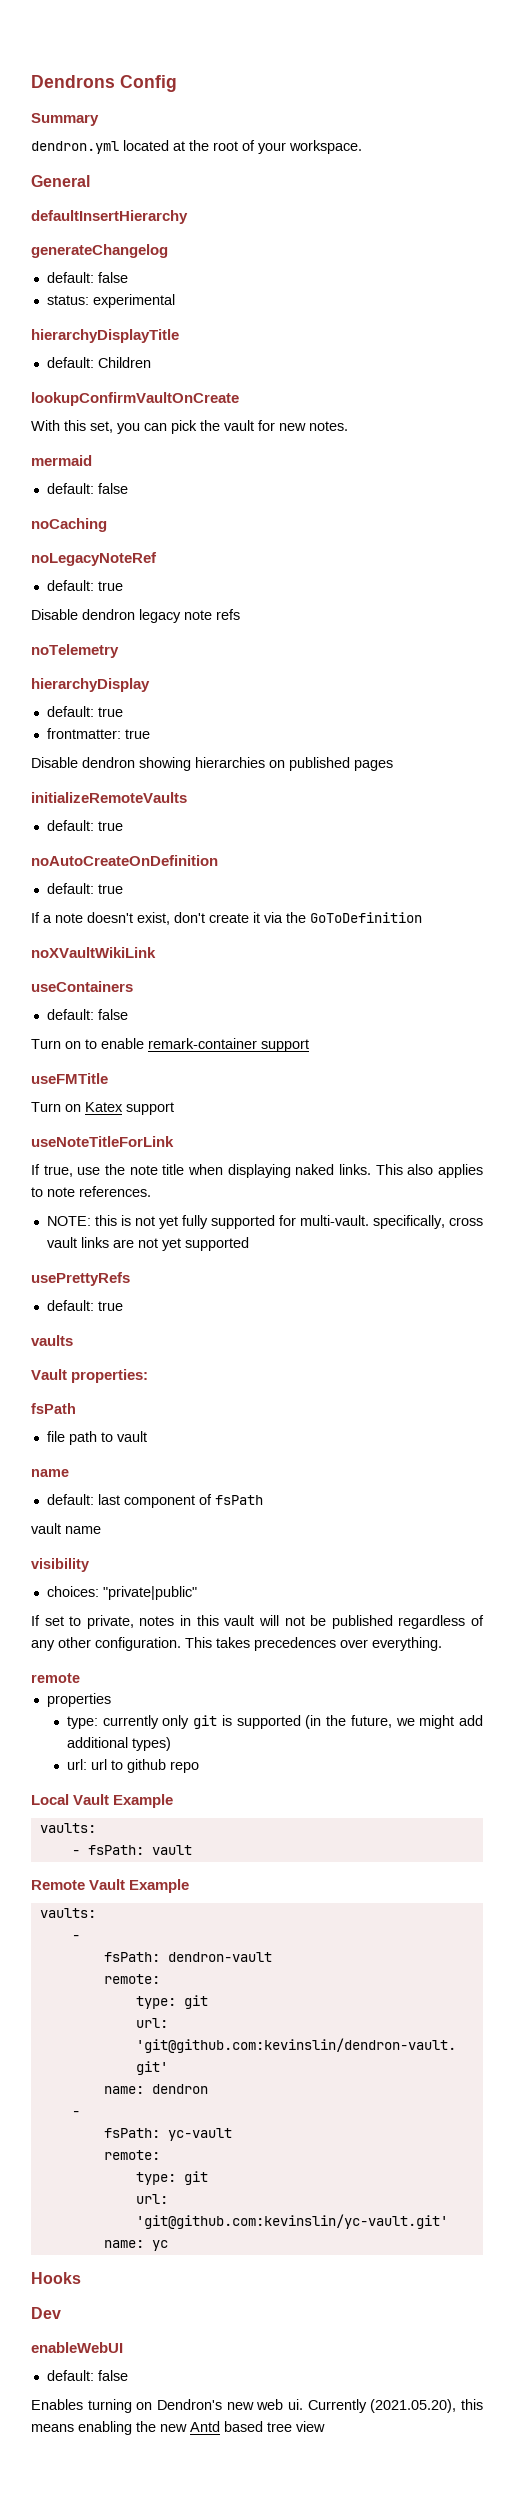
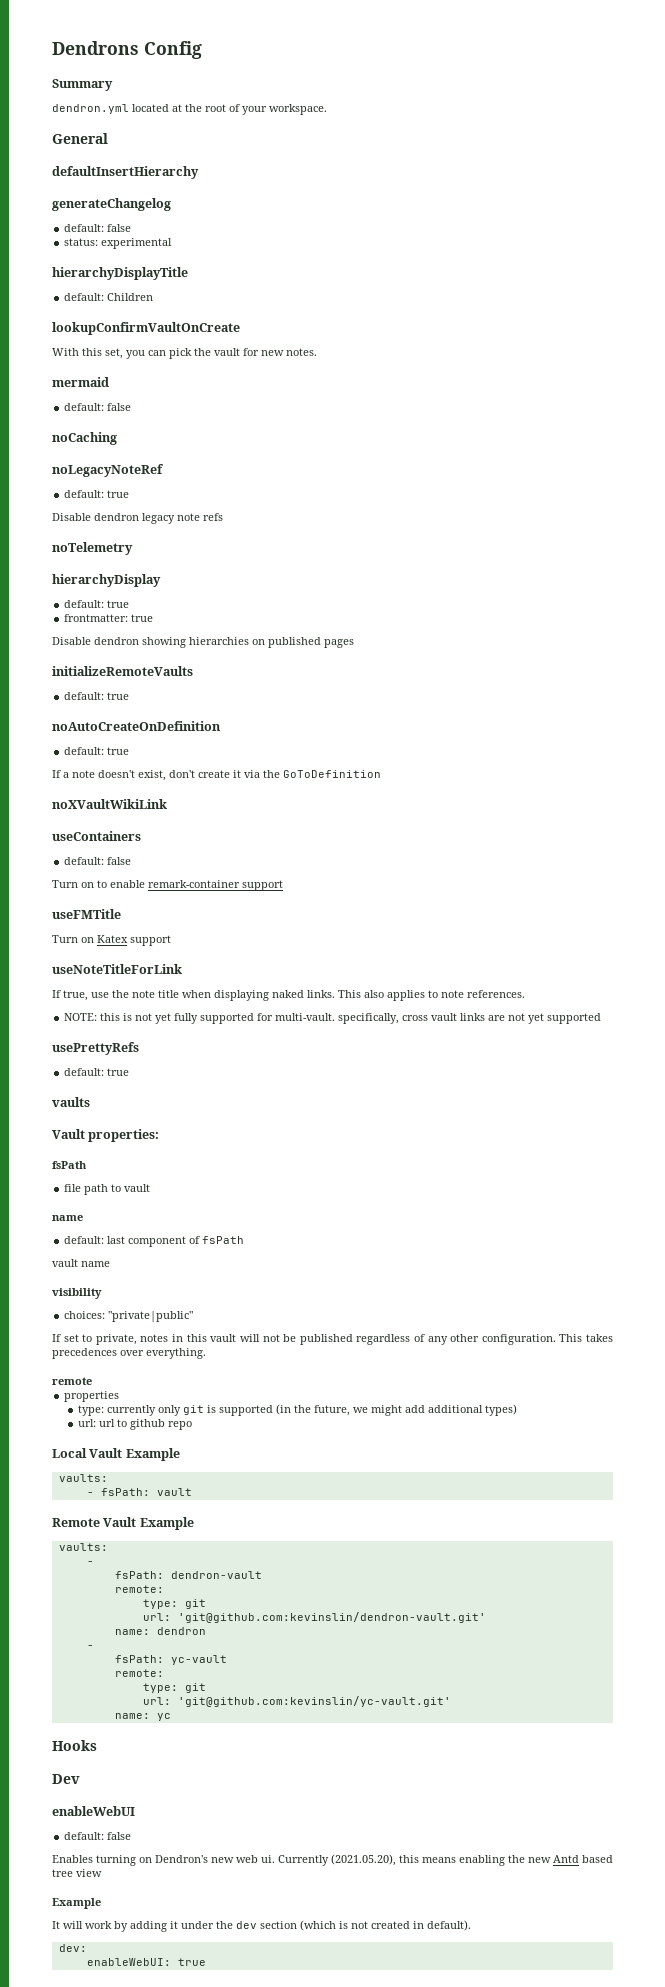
(325, 2426) none -> [52,1898,101,1909] [52,1920,471,1932] [58,1944,87,1952] [86,1958,206,1966] // Example // It will work by adding it under the dev section (which is not created in default). // dev: // enableWebUI: true

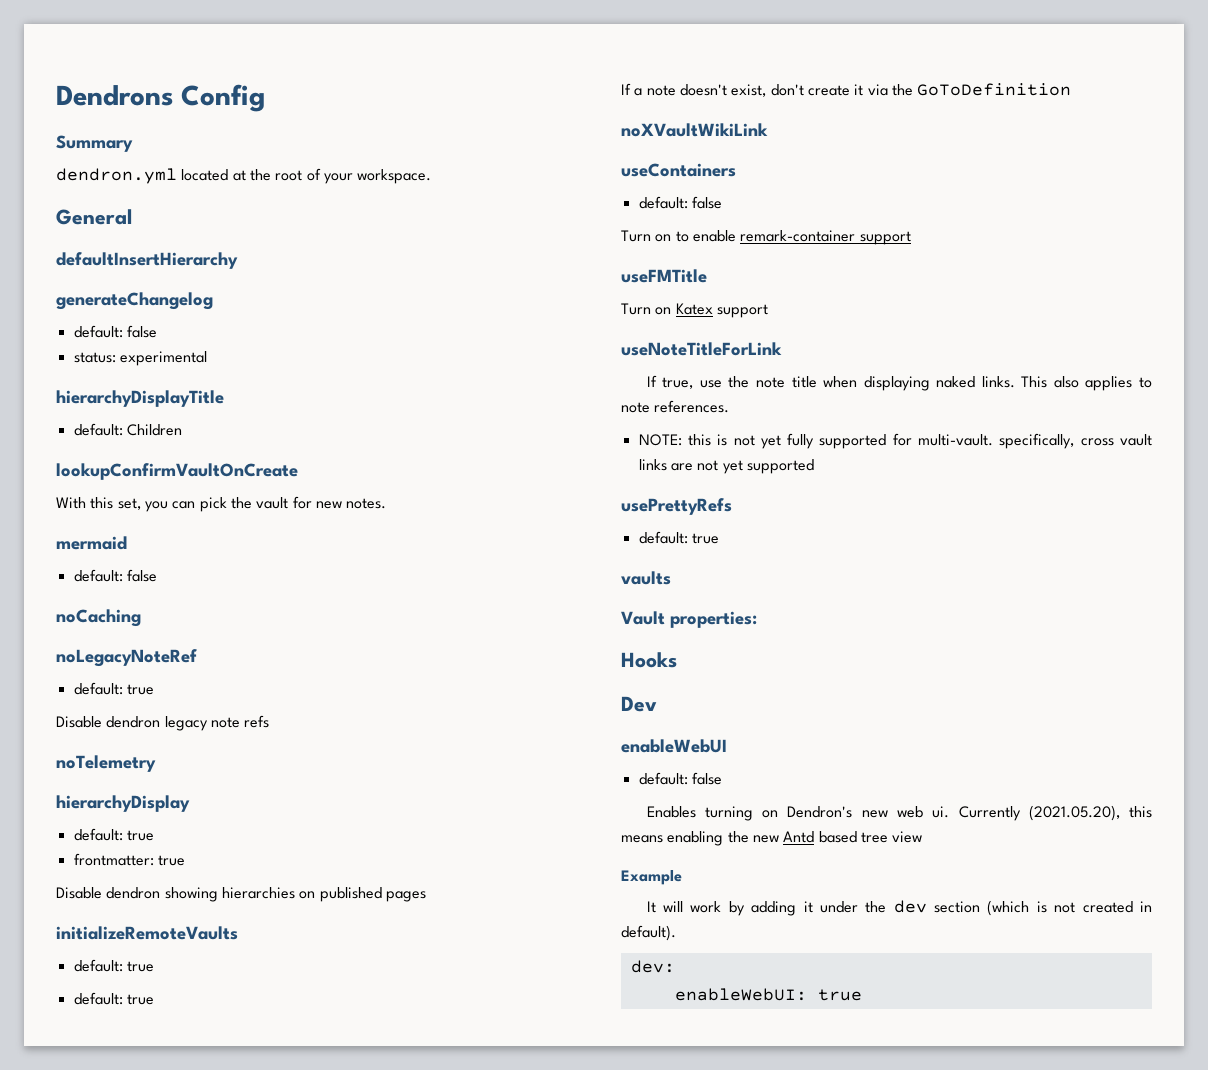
[52,721,221,731] // noAutoCreateOnDefinition -> (154, 966) none
[52,1161,87,1169] [64,1184,151,1195] [52,1215,83,1221] [64,1236,245,1247] [52,1259,110,1267] [52,1288,102,1299] [64,1311,194,1322] [52,1334,613,1345] [52,1348,206,1359] [52,1377,92,1385] [64,1391,120,1402] [77,1404,517,1416] [77,1419,192,1430] [52,1448,180,1461] [58,1474,108,1482] [86,1488,192,1496] [52,1517,194,1530] [58,1543,108,1551] [86,1561,94,1565] [114,1571,262,1579] [114,1585,164,1593] [142,1599,206,1609] [142,1612,486,1623] [114,1627,206,1635] [86,1645,94,1649] [114,1655,227,1665] [114,1669,164,1677] [142,1683,206,1693] [142,1696,451,1707] [114,1713,171,1721] // fsPath // file path to vault // name // default: last component of fsPath // vault name // visibility // choices: "private|public" // If set to private, notes in this vault will not be published regardless of any other configuration. This takes precedences over everything. // remote // properties // type: currently only git is supported (in the future, we might add additional types) // url: url to github repo // Local Vault Example // vaults: // - fsPath: vault // Remote Vault Example // vaults: // - // fsPath: dendron-vault // remote: // type: git // url: 'git@github.com:kevinslin/dendron-vault.git' // name: dendron // - // fsPath: yc-vault // remote: // type: git // url: 'git@github.com:kevinslin/yc-vault.git' // name: yc -> (757, 619) none

